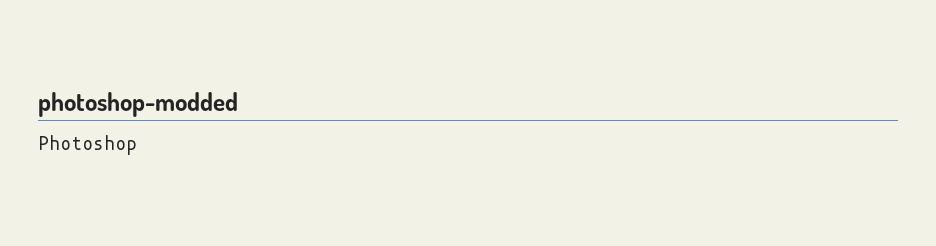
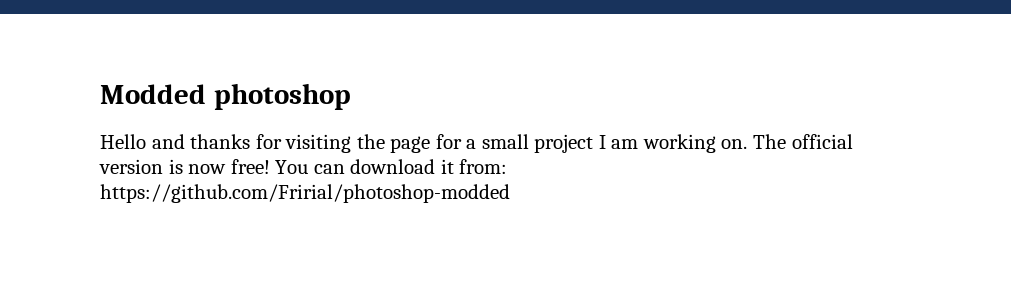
[38,92,238,117] [38,135,137,155] photoshop-modded // Photoshop -> [100,83,351,110] [100,134,853,153] [99,159,508,174] [100,184,510,203] Modded photoshop // Hello and thanks for visiting the page for a small project I am working on. The official version is now free! You can download it from: https://github.com/Fririal/photoshop-modded

